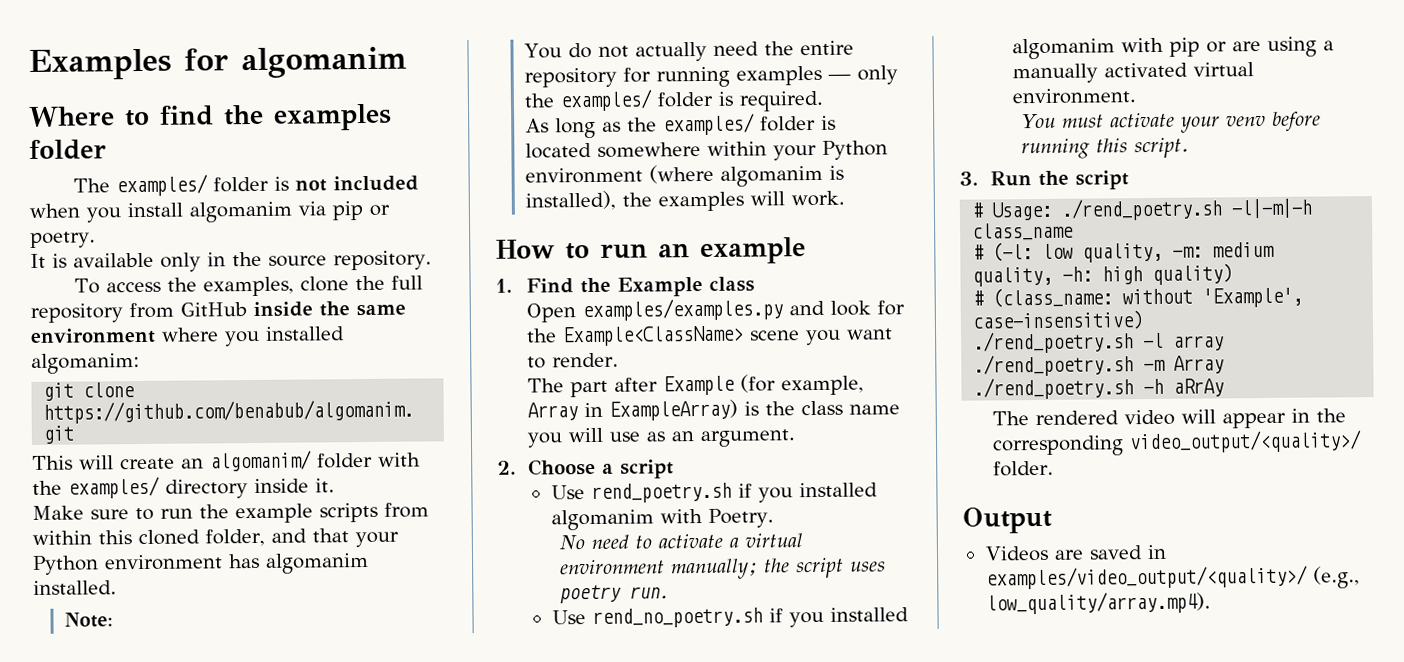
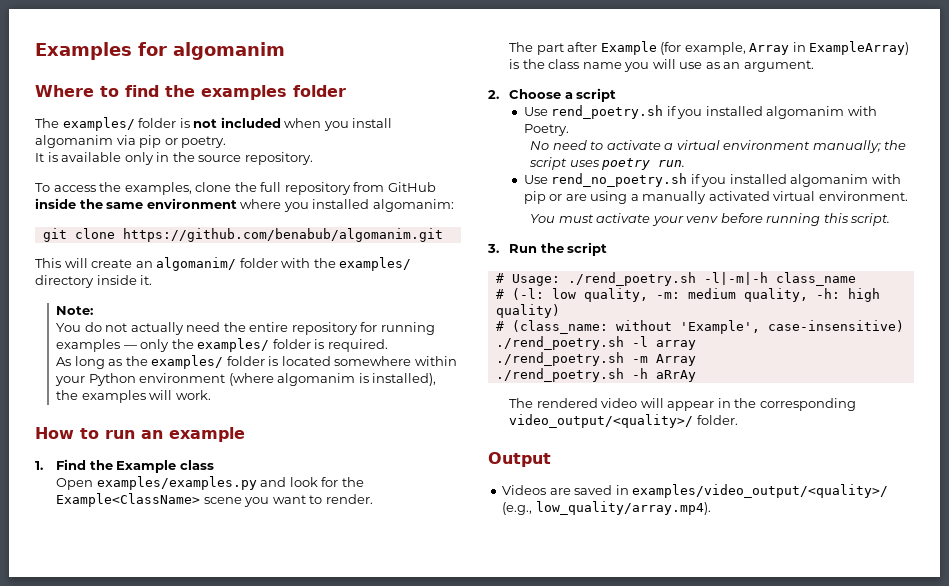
[32,502,429,524] [32,528,399,548] [32,552,369,575] [33,580,117,595] // Make sure to run the example scripts from within this cloned folder, and that your Python environment has algomanim installed. -> (153, 280) none

